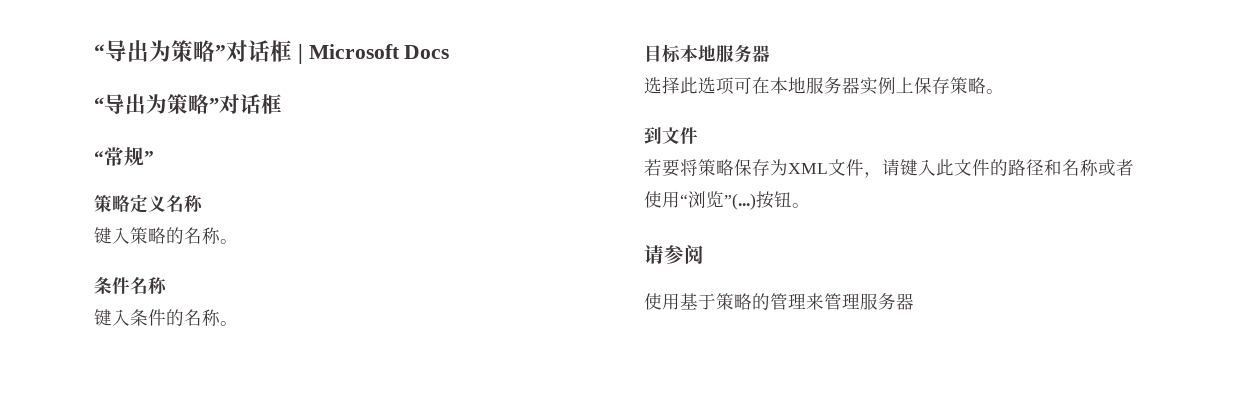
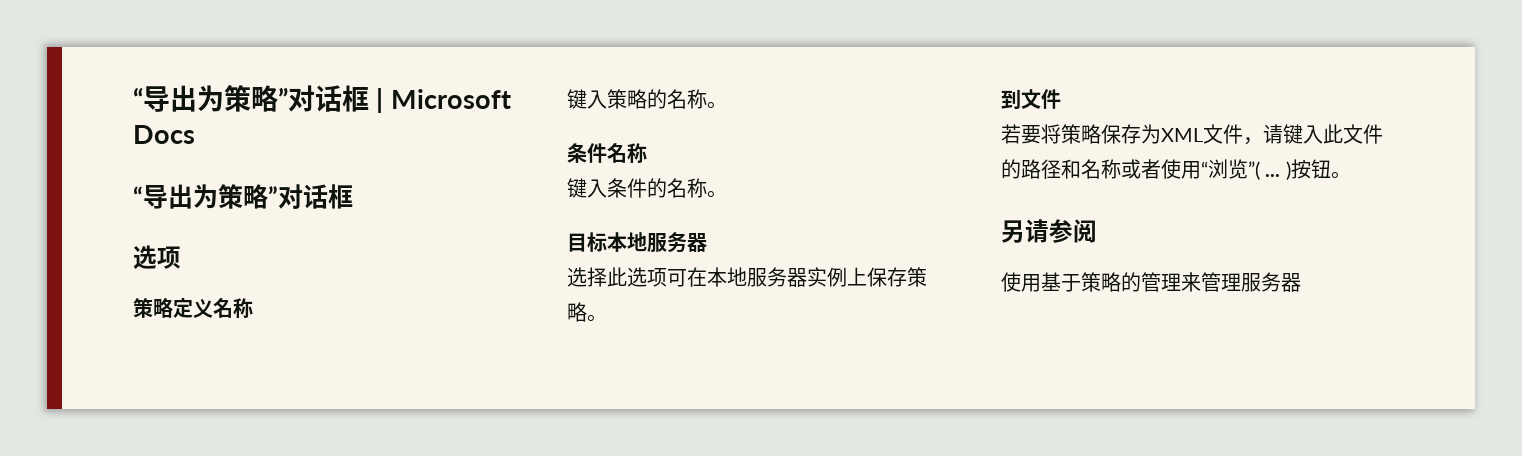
[94,147,154,166] “常规” -> [133,245,181,270] 选项
[724,193,756,210] ”(...) -> [1248,161,1291,180] ”( ... )
(810, 205) none -> [1001,220,1025,243] 另

